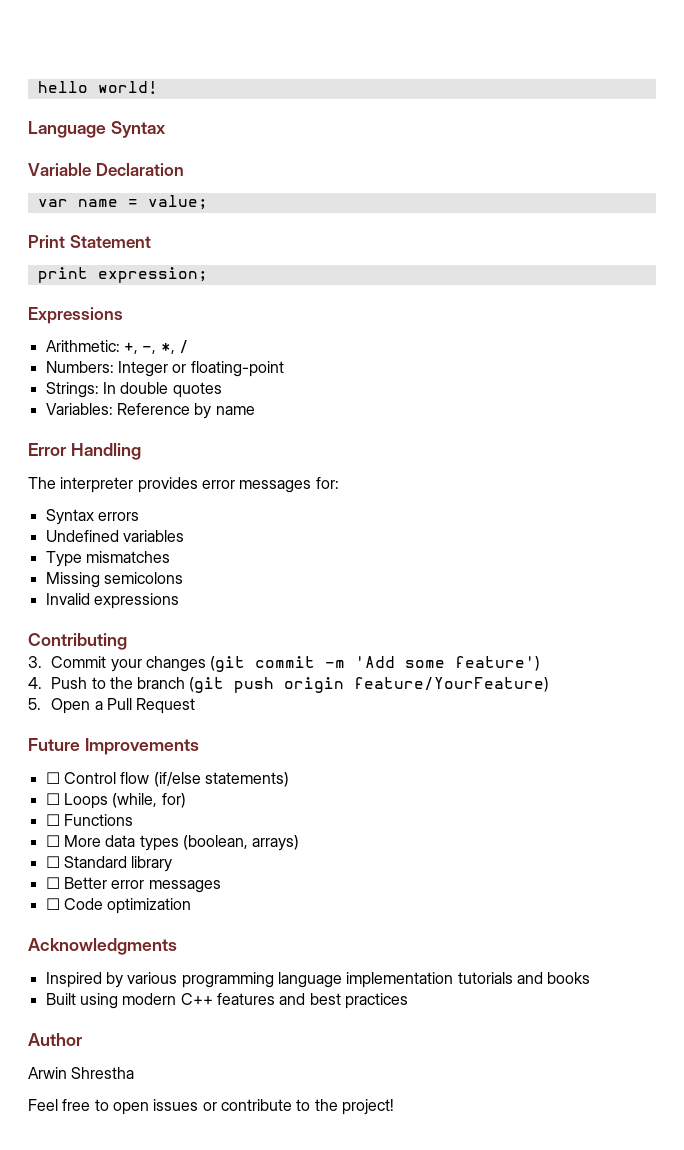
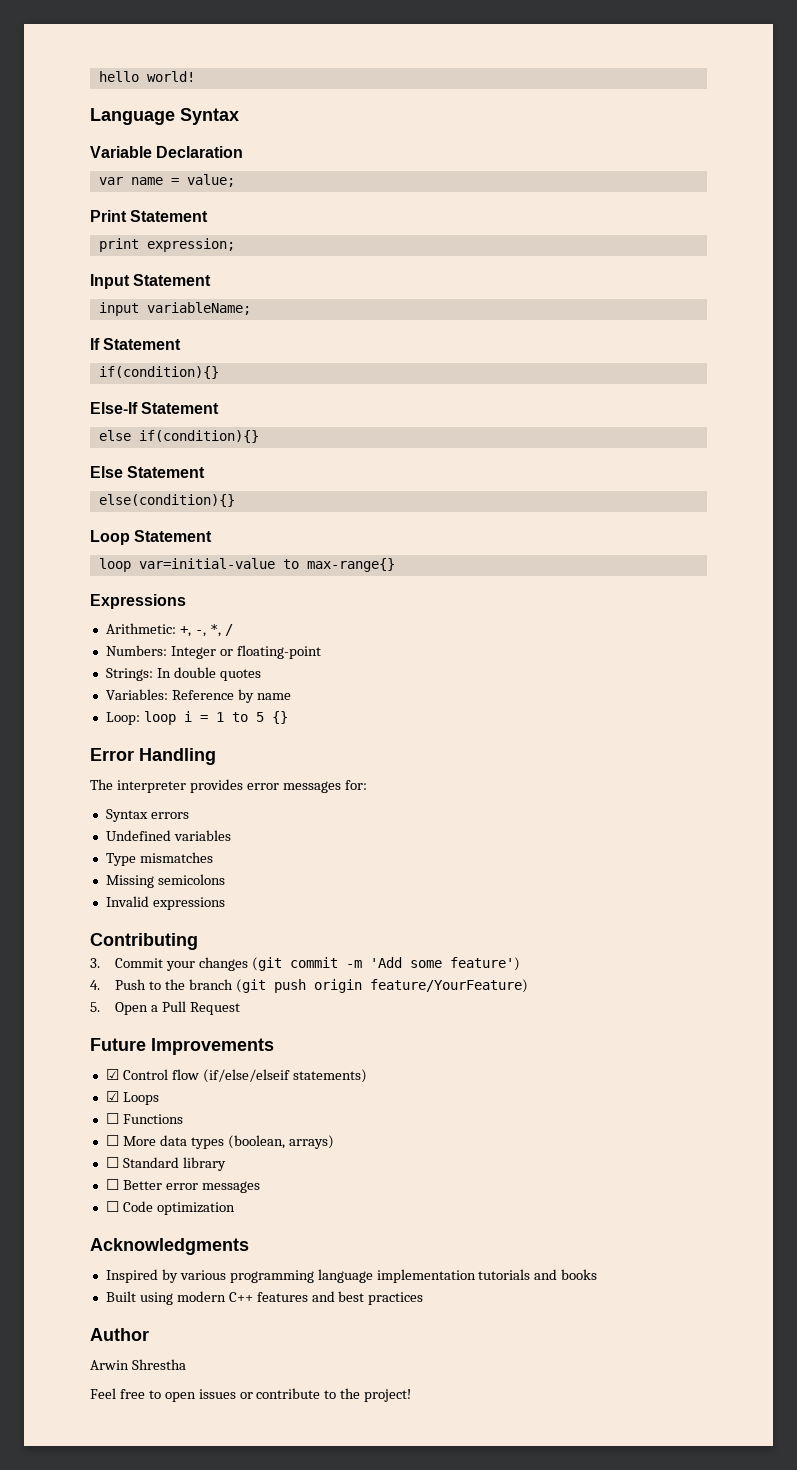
(208, 275) none -> [90,274,212,289] [98,302,251,316] [90,338,182,350] [98,366,219,379] [90,402,220,414] [98,430,259,443] [90,466,206,478] [98,494,235,507] [90,530,213,545] [98,558,395,572] // Input Statement // input variableName; // If Statement // if(condition){} // Else-If Statement // else if(condition){} // Else Statement // else(condition){} // Loop Statement // loop var=initial-value to max-range{}
(255, 410) none -> [105,711,288,725] // Loop: loop i = 1 to 5 {}
[45,772,60,784] ☐ -> [105,1069,119,1080] ☑
[153,772,201,787] (if/else -> [202,1069,290,1083] (if/else/elseif
[45,793,60,805] ☐ -> [105,1091,119,1102] ☑
[112,793,186,808] (while, for) -> (159, 1098) none

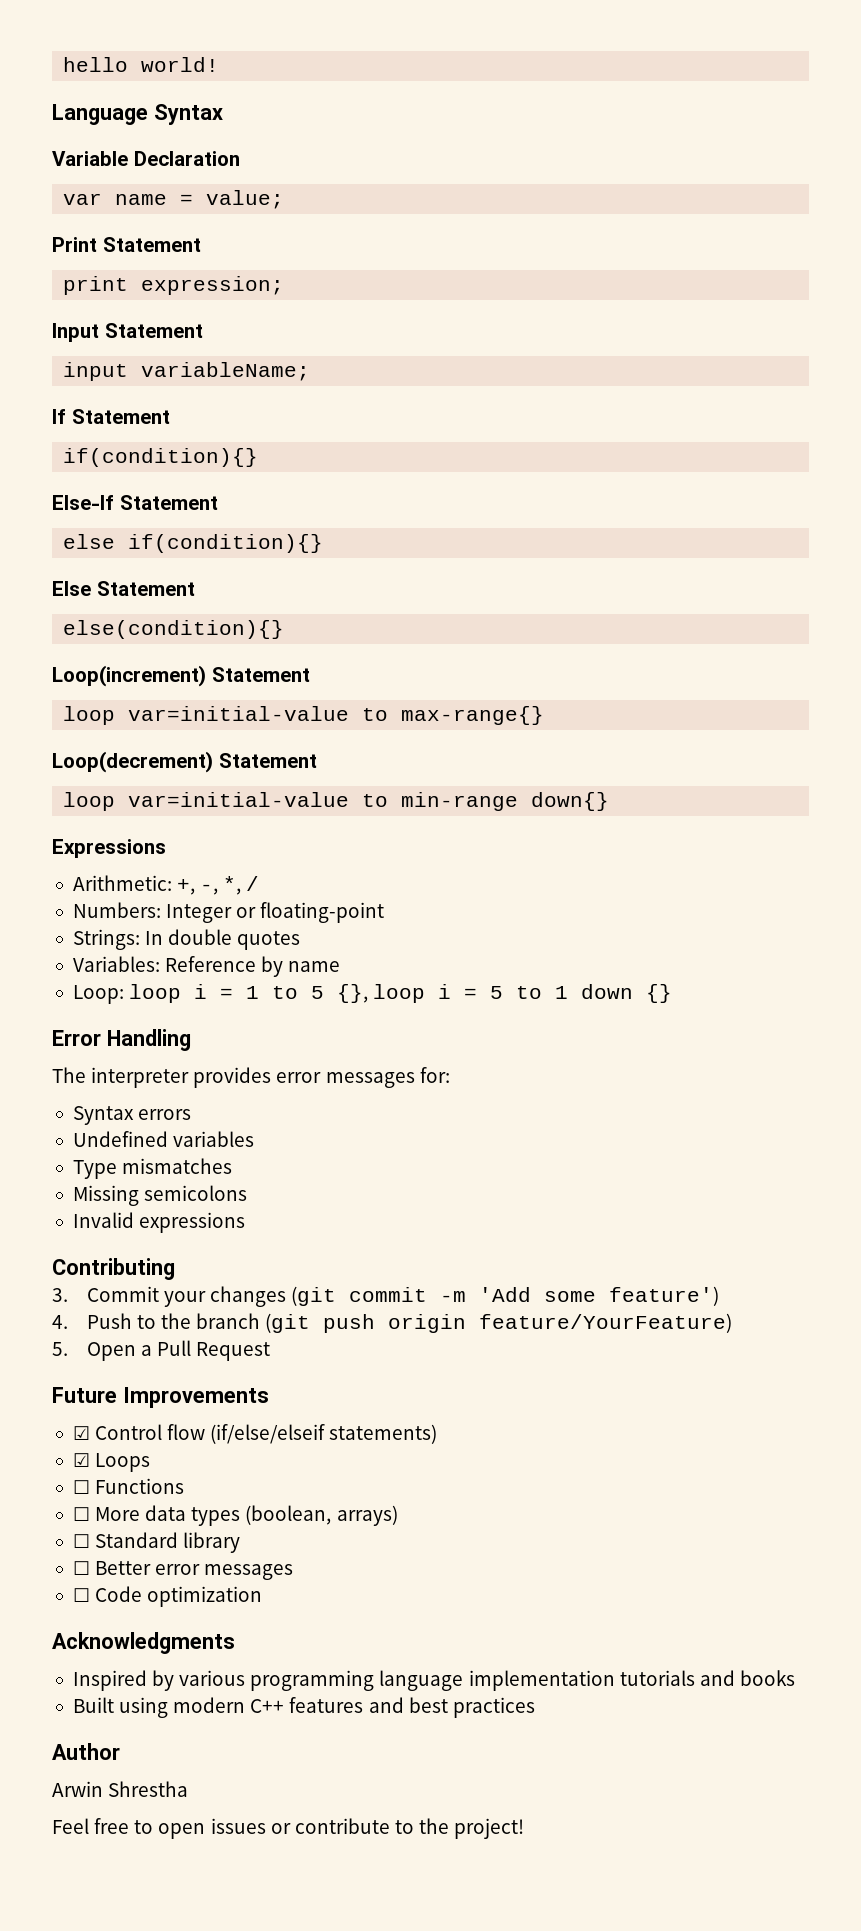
[90,530,130,545] Loop -> [52,665,206,687] Loop(increment)
(395, 565) none -> [52,751,317,773] [63,792,610,811] // Loop(decrement) Statement // loop var=initial-value to min-range down{}
(264, 717) none -> [337,984,634,1003] {}, loop i = 5 to 1 down

